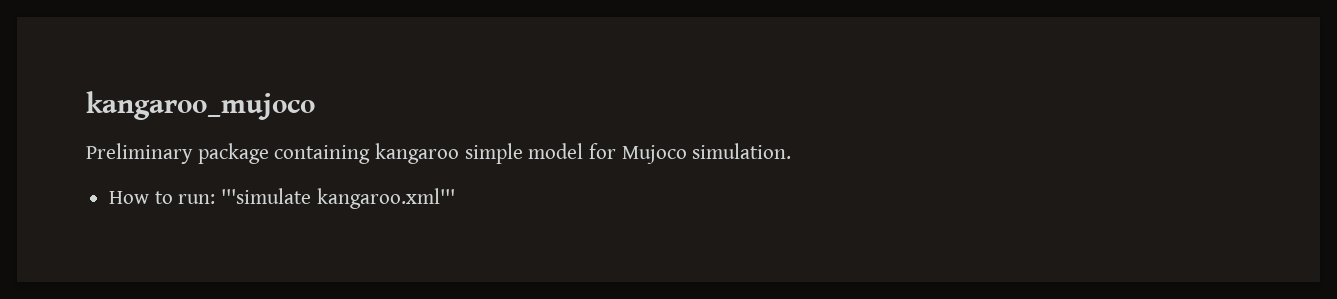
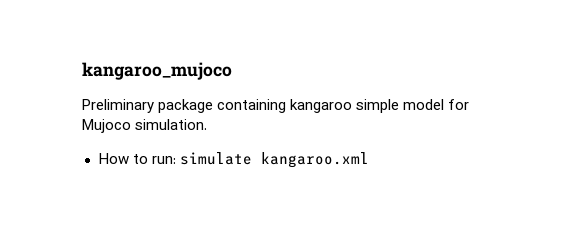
[221,188,455,209] '''simulate kangaroo.xml''' -> [179,152,369,168] simulate kangaroo.xml

